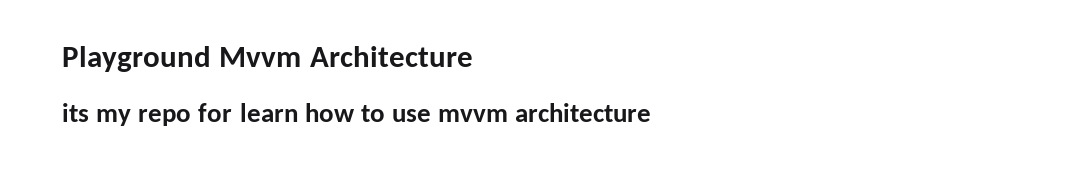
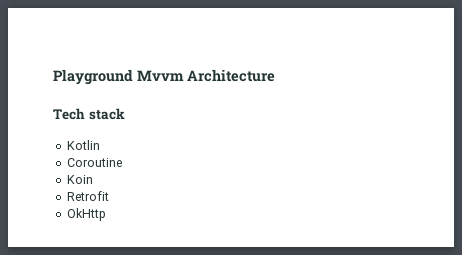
[62,103,652,126] its my repo for learn how to use mvvm architecture -> [53,108,125,120] [66,140,100,150] [66,158,122,167] [66,175,93,184] [66,191,109,201] [66,208,106,221] Tech stack // Kotlin // Coroutine // Koin // Retrofit // OkHttp

